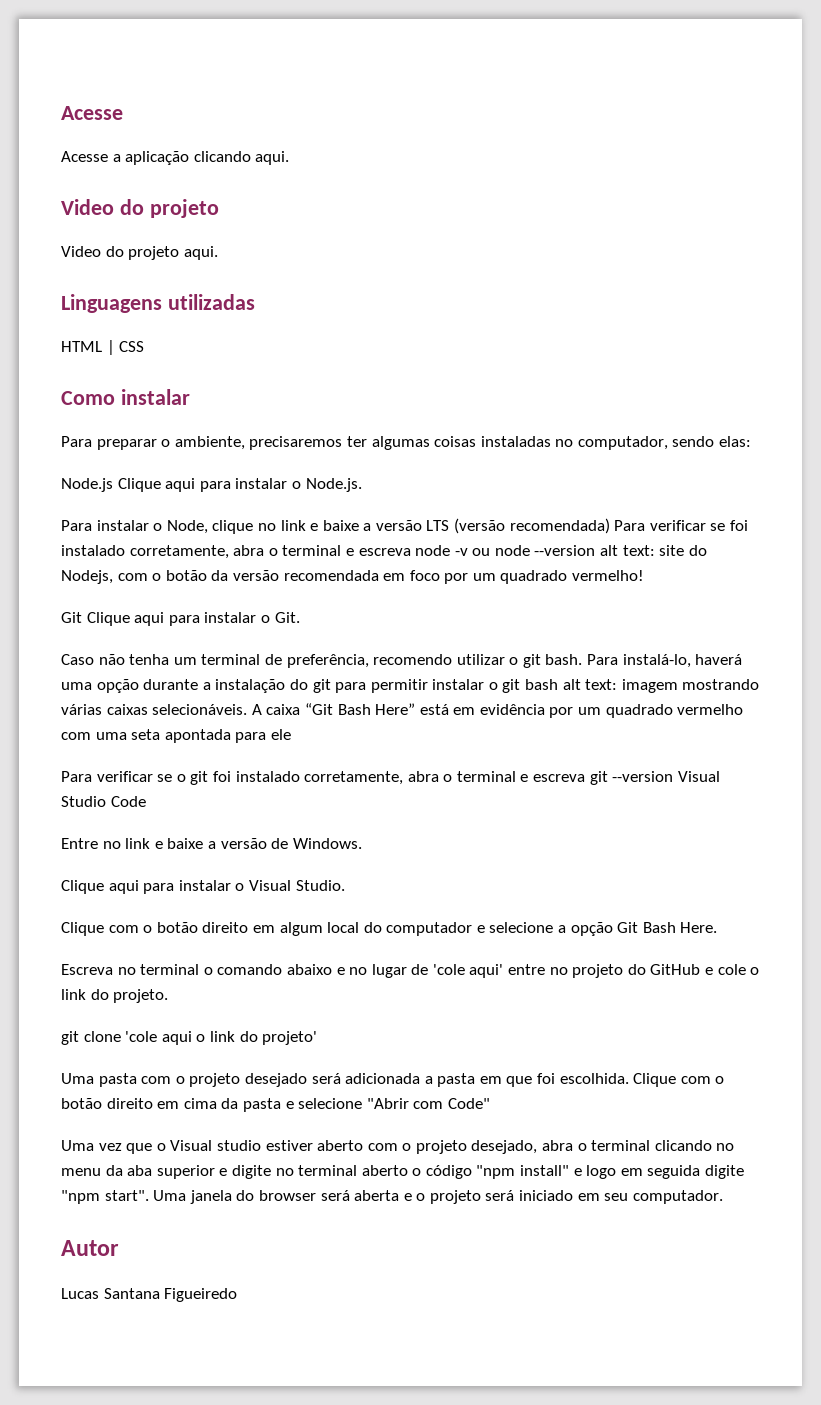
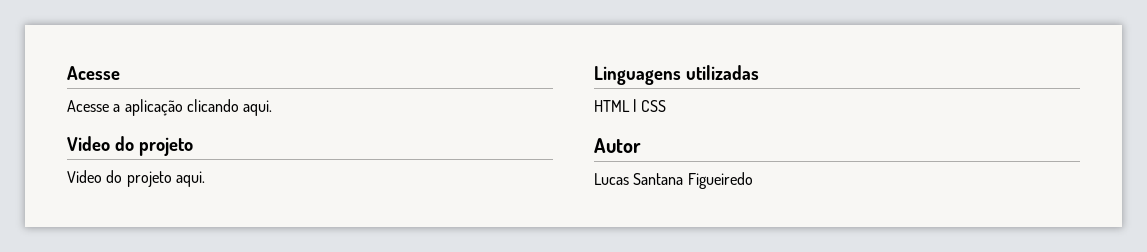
[61,389,190,405] [61,436,752,450] [61,478,362,492] [61,518,749,534] [61,545,707,559] [61,570,645,584] [61,612,300,626] [61,654,743,668] [61,679,760,693] [61,703,744,718] [61,729,291,743] [61,771,720,785] [61,796,146,807] [61,838,362,849] [61,880,345,894] [61,922,718,936] [61,964,760,978] [61,989,169,1003] [61,1031,318,1045] [61,1073,725,1087] [61,1098,490,1112] [61,1140,735,1154] [61,1165,745,1179] [61,1190,723,1204] // Como instalar // Para preparar o ambiente, precisaremos ter algumas coisas instaladas no computador, sendo elas: // Node.js Clique aqui para instalar o Node.js. // Para instalar o Node, clique no link e baixe a versão LTS (versão recomendada) Para verificar se foi instalado corretamente, abra o terminal e escreva node -v ou node --version alt text: site do Nodejs, com o botão da versão recomendada em foco por um quadrado vermelho! // Git Clique aqui para instalar o Git. // Caso não tenha um terminal de preferência, recomendo utilizar o git bash. Para instalá-lo, haverá uma opção durante a instalação do git para permitir instalar o git bash alt text: imagem mostrando várias caixas selecionáveis. A caixa “Git Bash Here” está em evidência por um quadrado vermelho com uma seta apontada para ele // Para verificar se o git foi instalado corretamente, abra o terminal e escreva git --version Visual Studio Code // Entre no link e baixe a versão de Windows. // Clique aqui para instalar o Visual Studio. // Clique com o botão direito em algum local do computador e selecione a opção Git Bash Here. // Escreva no terminal o comando abaixo e no lugar de 'cole aqui' entre no projeto do GitHub e cole o link do projeto. // git clone 'cole aqui o link do projeto' // Uma pasta com o projeto desejado será adicionada a pasta em que foi escolhida. Clique com o botão direito em cima da pasta e selecione "Abrir com Code" // Uma vez que o Visual studio estiver aberto com o projeto desejado, abra o terminal clicando no menu da aba superior e digite no terminal aberto o código "npm install" e logo em seguida digite "npm start". Uma janela do browser será aberta e o projeto será iniciado em seu computador. -> (666, 106) none

